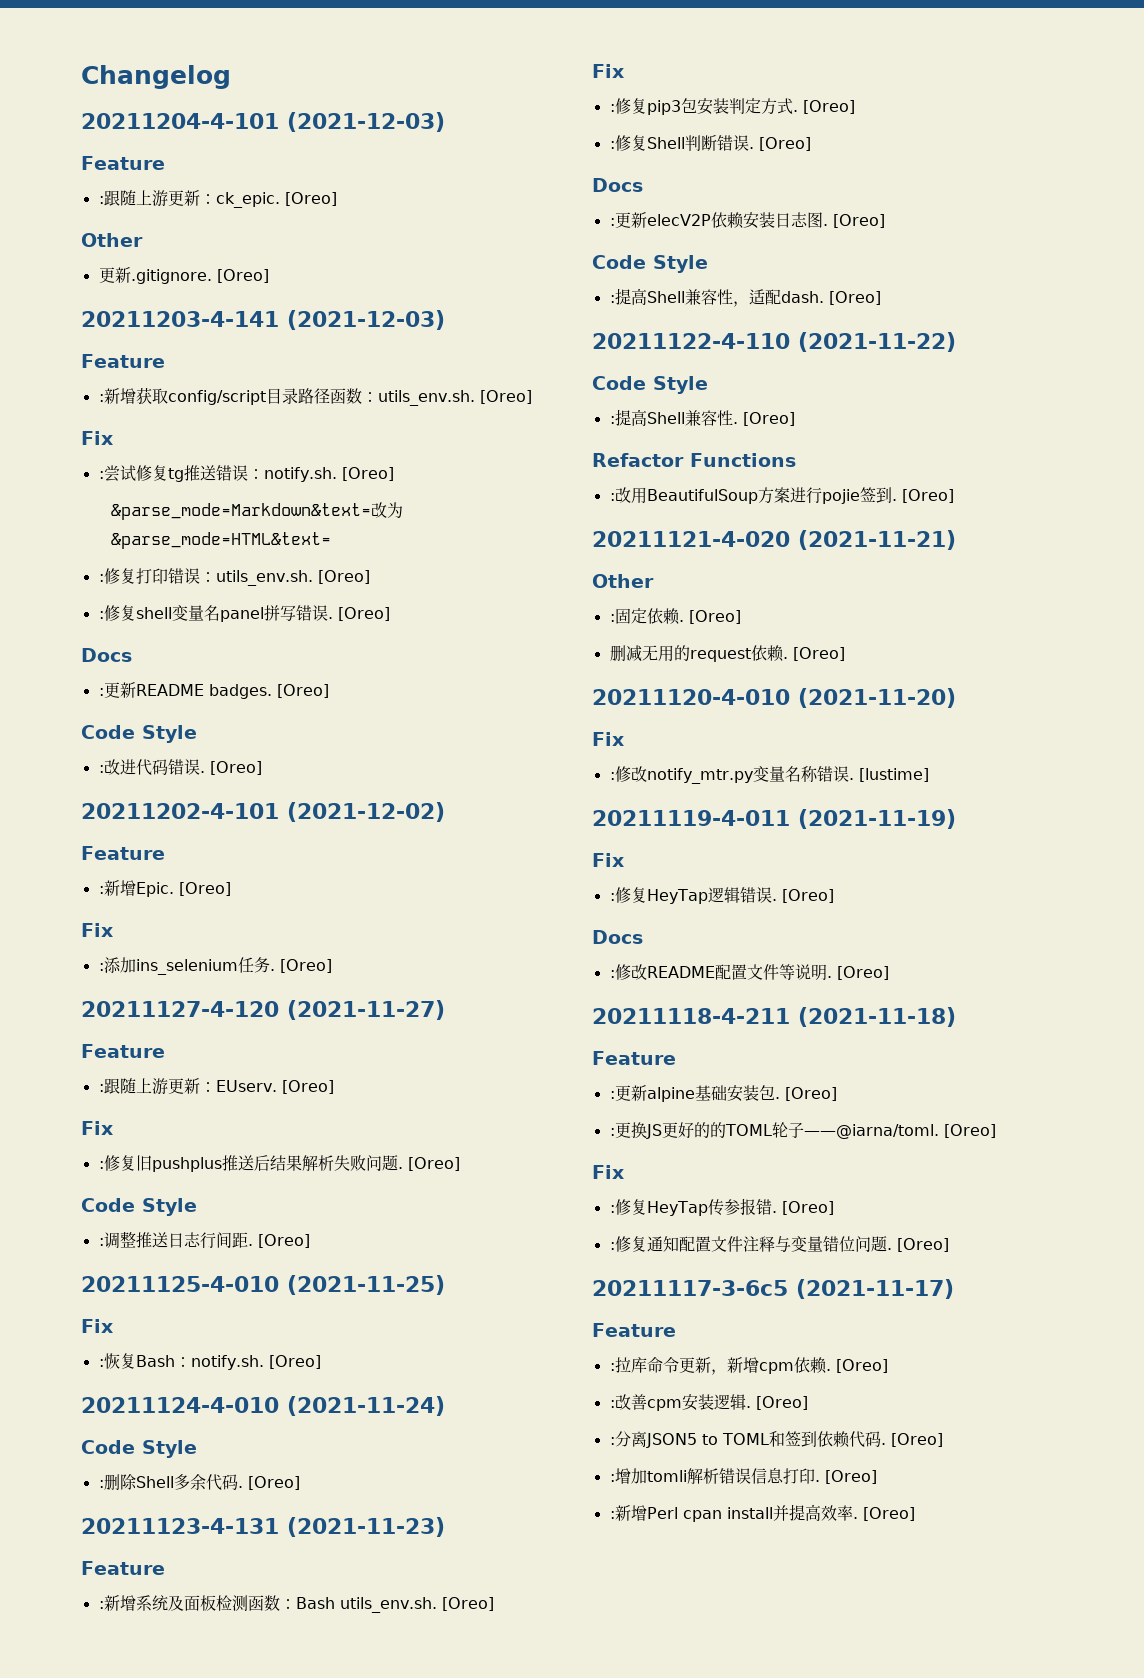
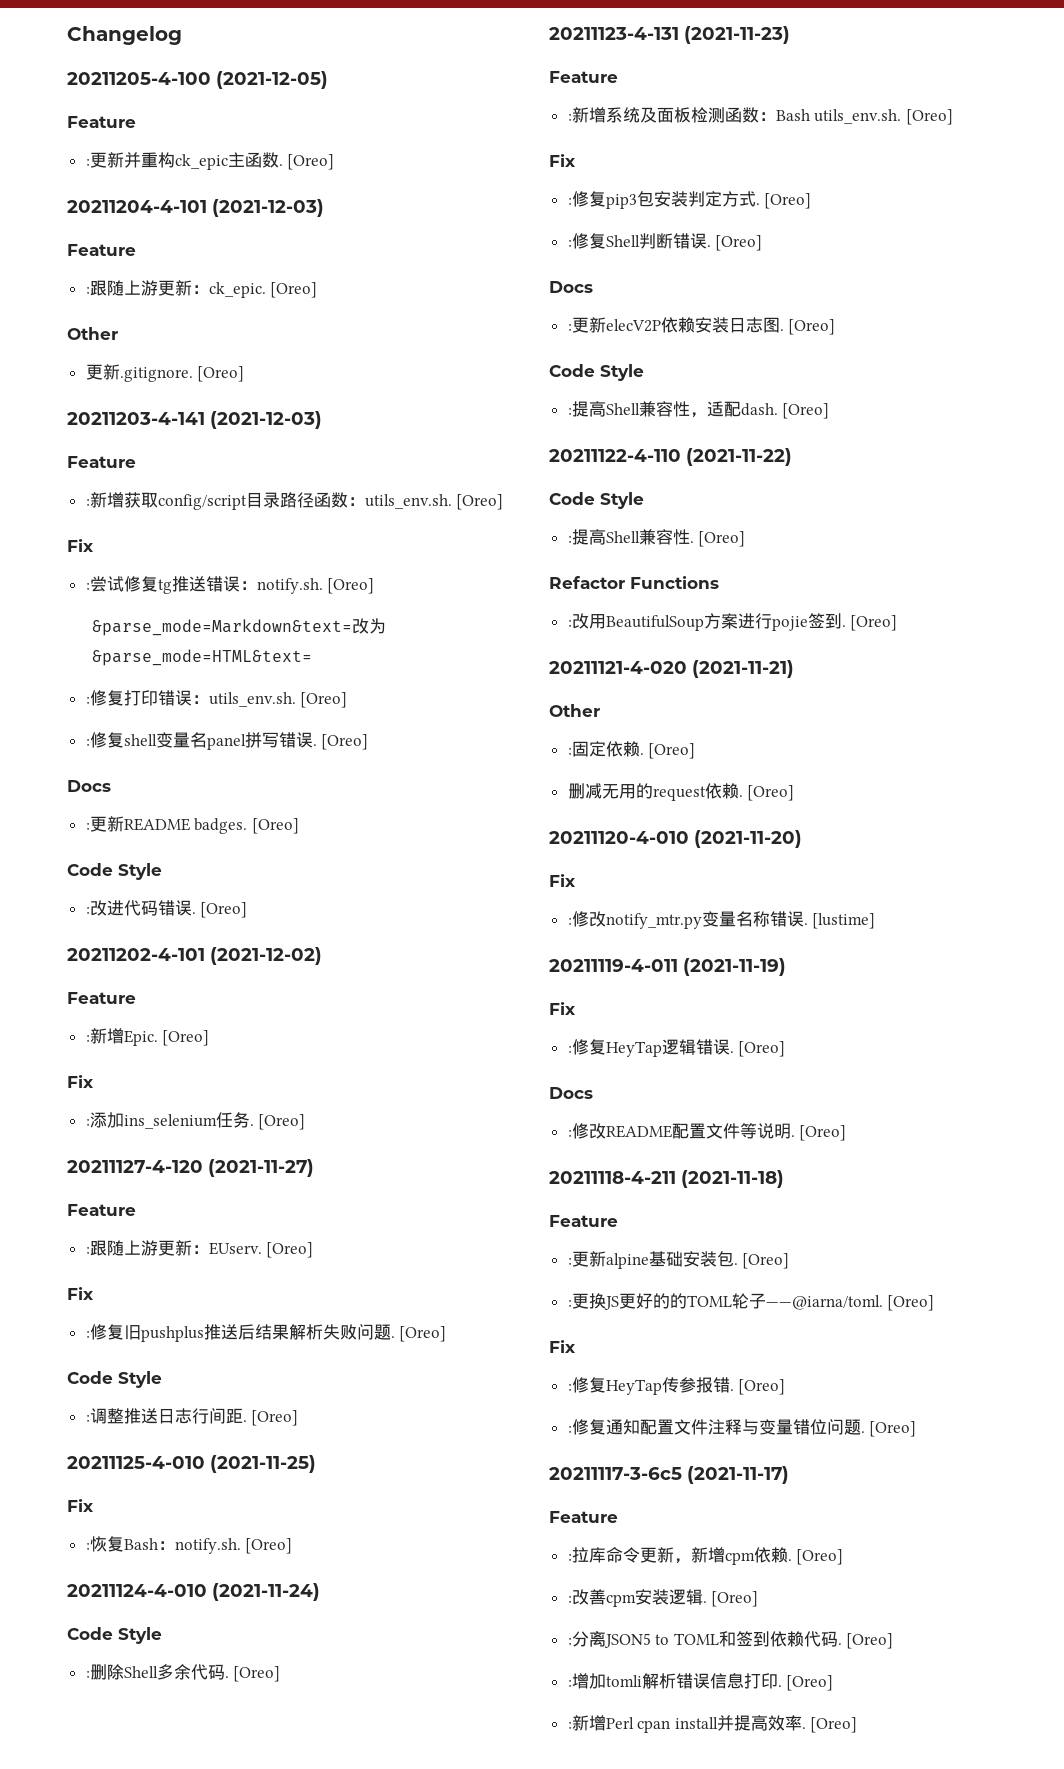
(231, 77) none -> [67,71,328,89] [67,116,136,128] [85,152,335,170] // 20211205-4-100 (2021-12-05) // Feature // :更新并重构ck_epic主函数. [Oreo]

